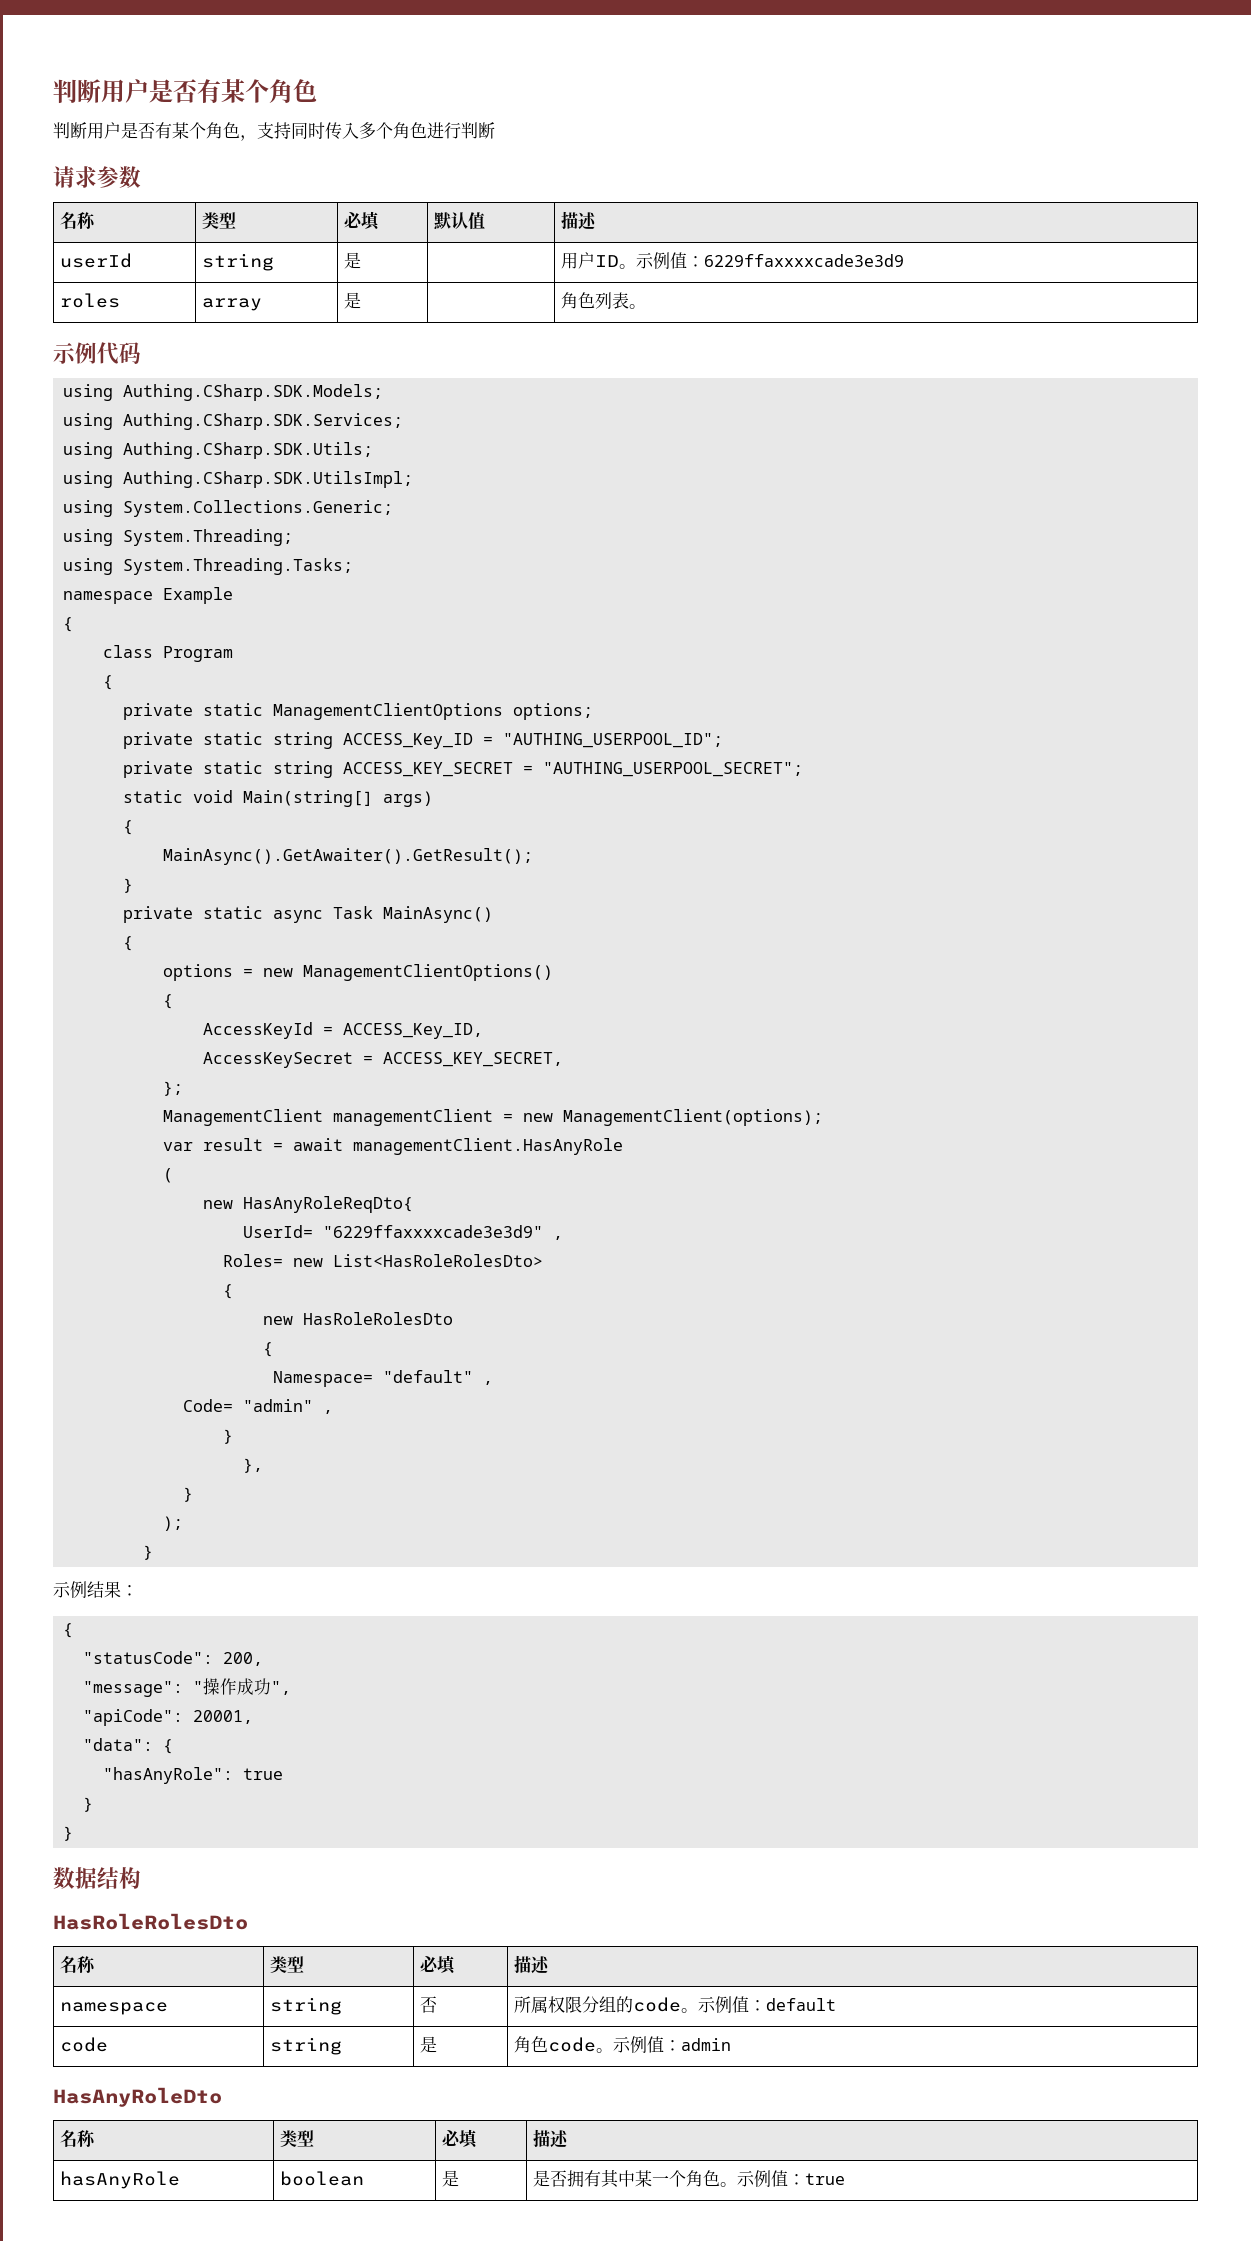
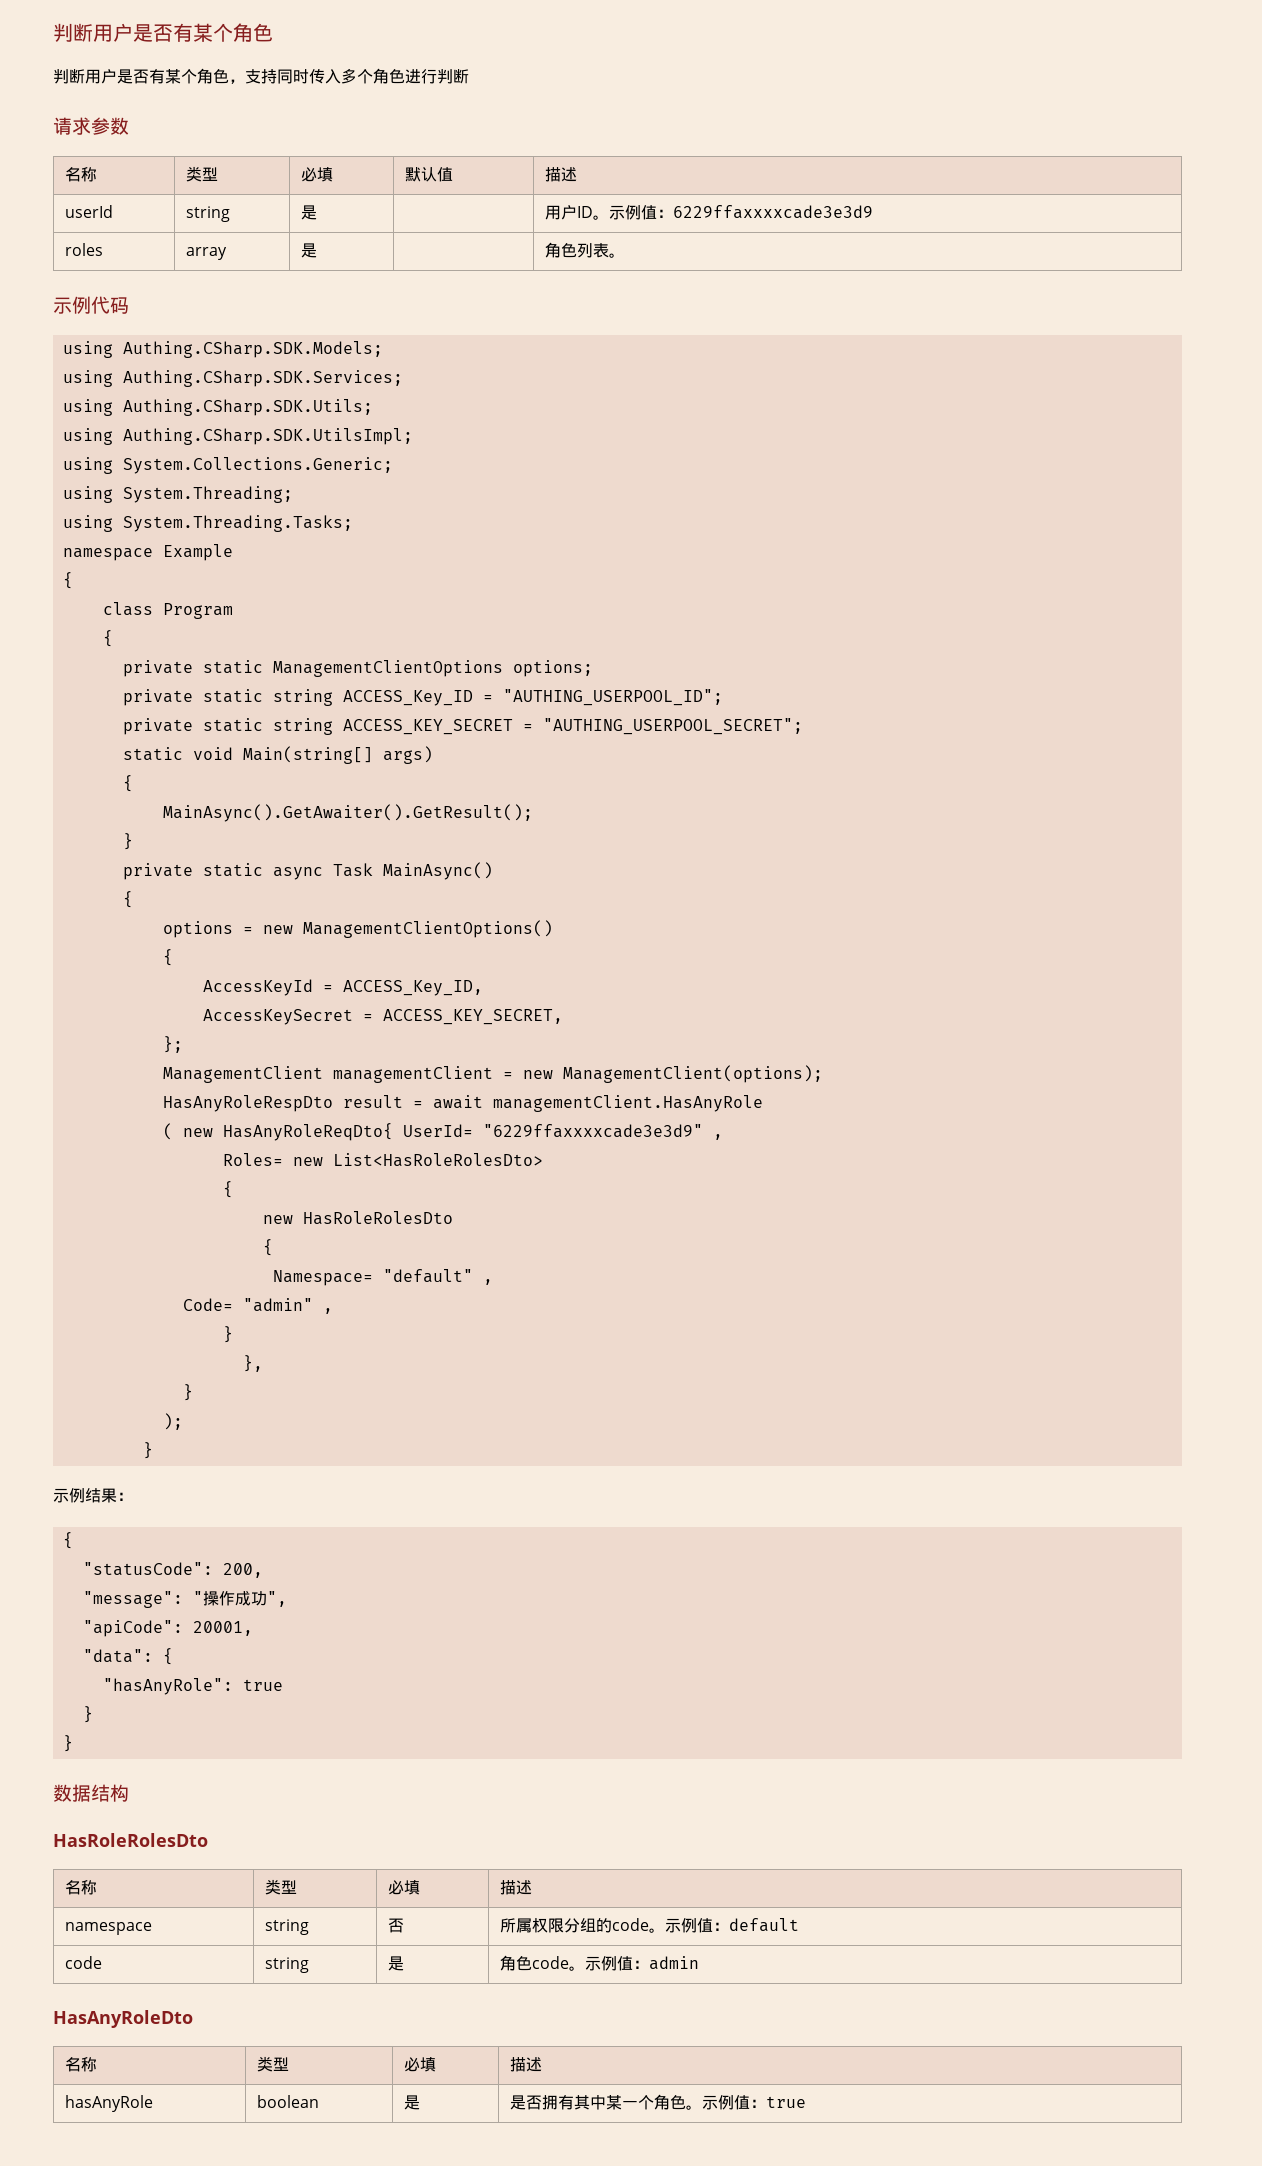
[163,1142,194,1151] var -> [162,1095,333,1112] HasAnyRoleRespDto
(174, 1175) // -> (173, 1131) none
(414, 1204) // -> (393, 1132) none

